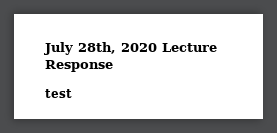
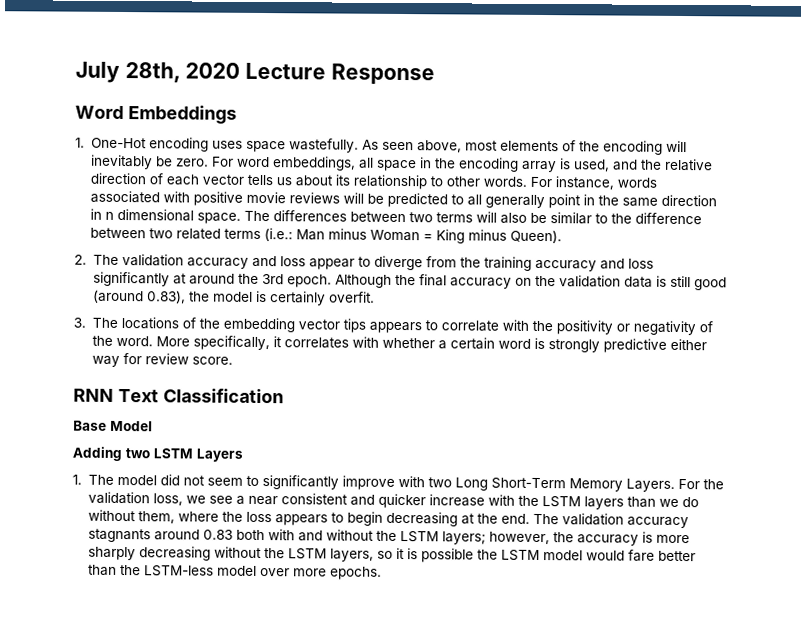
[45,89,72,98] test -> [75,105,237,124] [75,137,688,155] [91,154,714,173] [90,172,658,190] [90,190,718,209] [90,208,703,225] [90,227,563,244] [74,253,654,272] [92,271,727,291] [92,289,375,306] [73,316,713,336] [91,335,707,353] [91,353,233,367] [73,388,284,404] [73,420,153,432] [72,446,244,462] [72,474,725,492] [88,491,700,510] [88,509,690,529] [88,528,691,546] [88,546,697,563] [88,564,383,580] Word Embeddings // 1. One-Hot encoding uses space wastefully. As seen above, most elements of the encoding will inevitably be zero. For word embeddings, all space in the encoding array is used, and the relative direction of each vector tells us about its relationship to other words. For instance, words associated with positive movie reviews will be predicted to all generally point in the same direction in n dimensional space. The differences between two terms will also be similar to the difference between two related terms (i.e.: Man minus Woman = King minus Queen). // 2. The validation accuracy and loss appear to diverge from the training accuracy and loss significantly at around the 3rd epoch. Although the final accuracy on the validation data is still good (around 0.83), the model is certainly overfit. // 3. The locations of the embedding vector tips appears to correlate with the positivity or negativity of the word. More specifically, it correlates with whether a certain word is strongly predictive either way for review score. // RNN Text Classification // Base Model // Adding two LSTM Layers // 1. The model did not seem to significantly improve with two Long Short-Term Memory Layers. For the validation loss, we see a near consistent and quicker increase with the LSTM layers than we do without them, where the loss appears to begin decreasing at the end. The validation accuracy stagnants around 0.83 both with and without the LSTM layers; however, the accuracy is more sharply decreasing without the LSTM layers, so it is possible the LSTM model would fare better than the LSTM-less model over more epochs.

